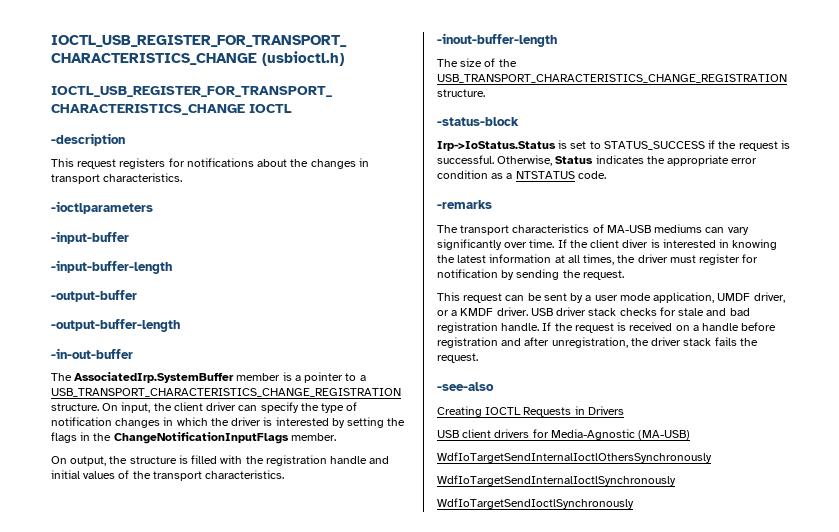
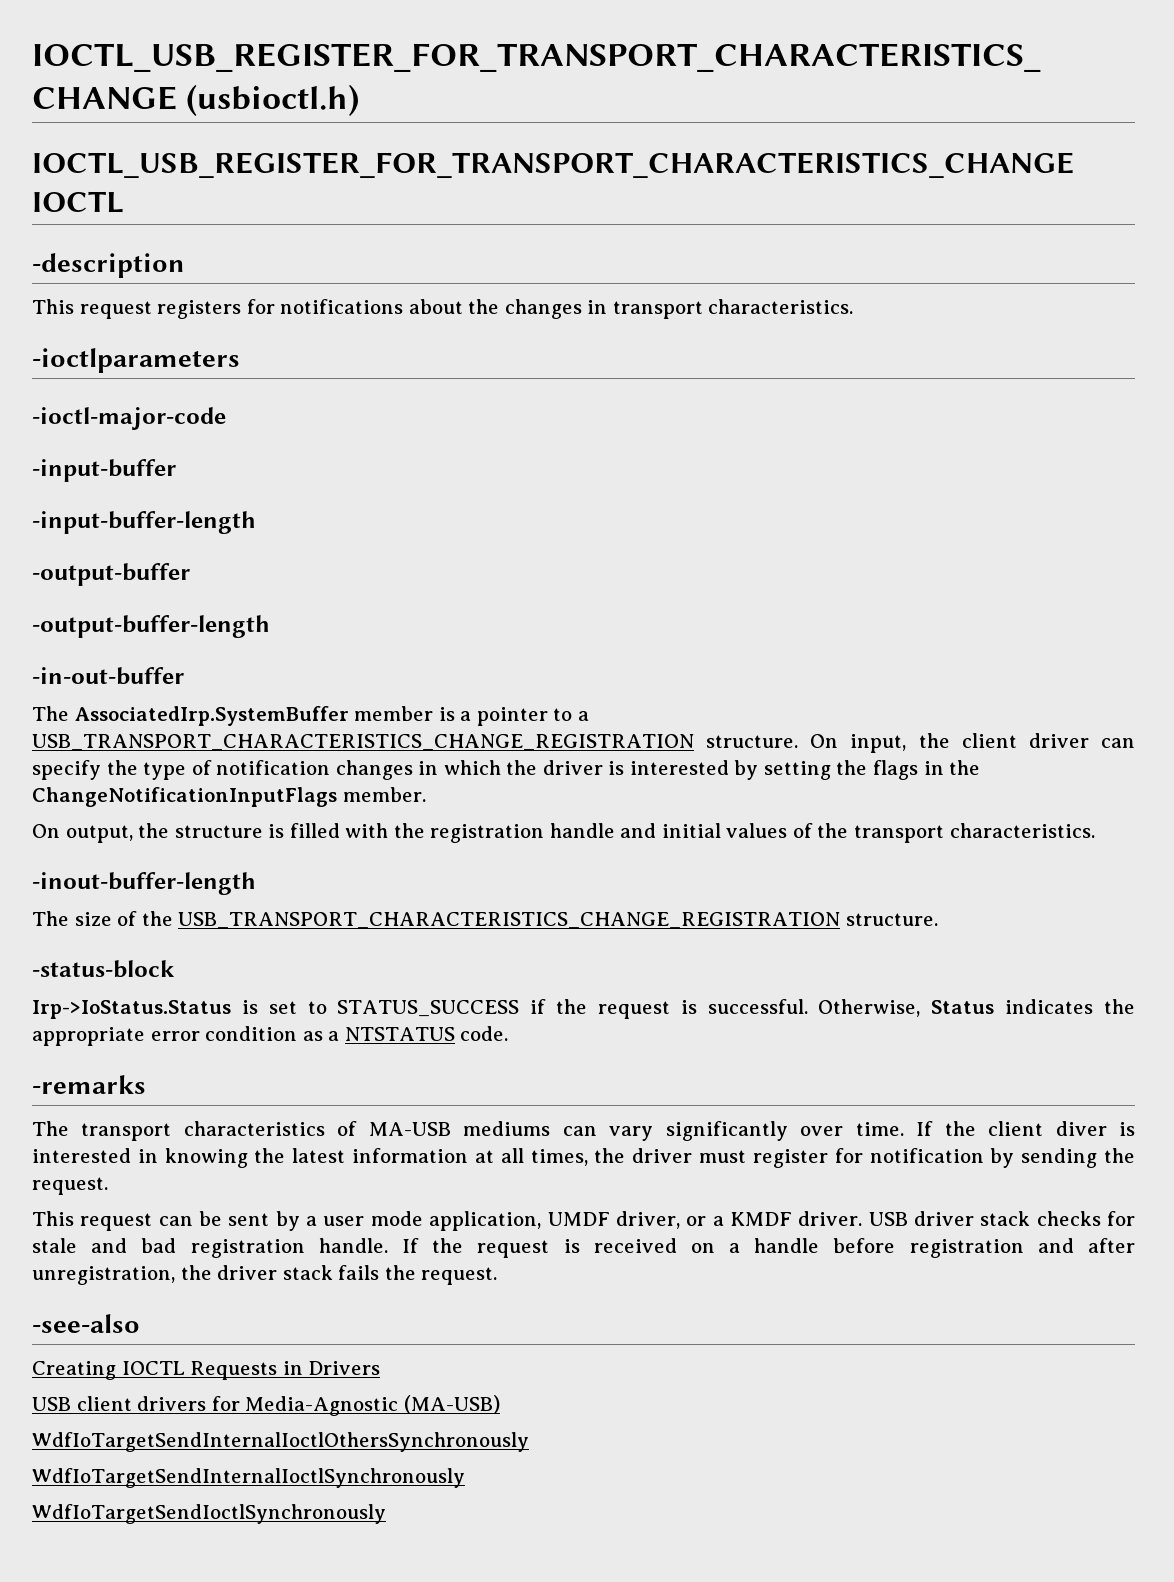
(153, 207) none -> [32,407,226,430] // -ioctl-major-code

